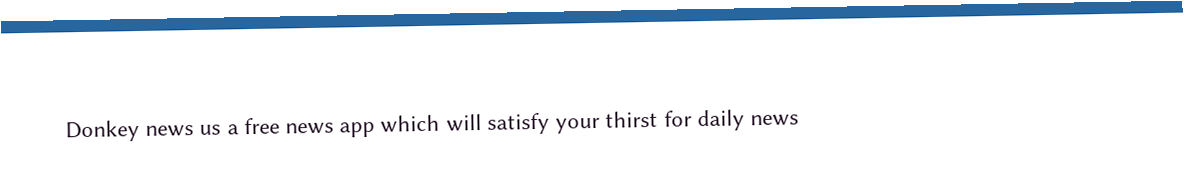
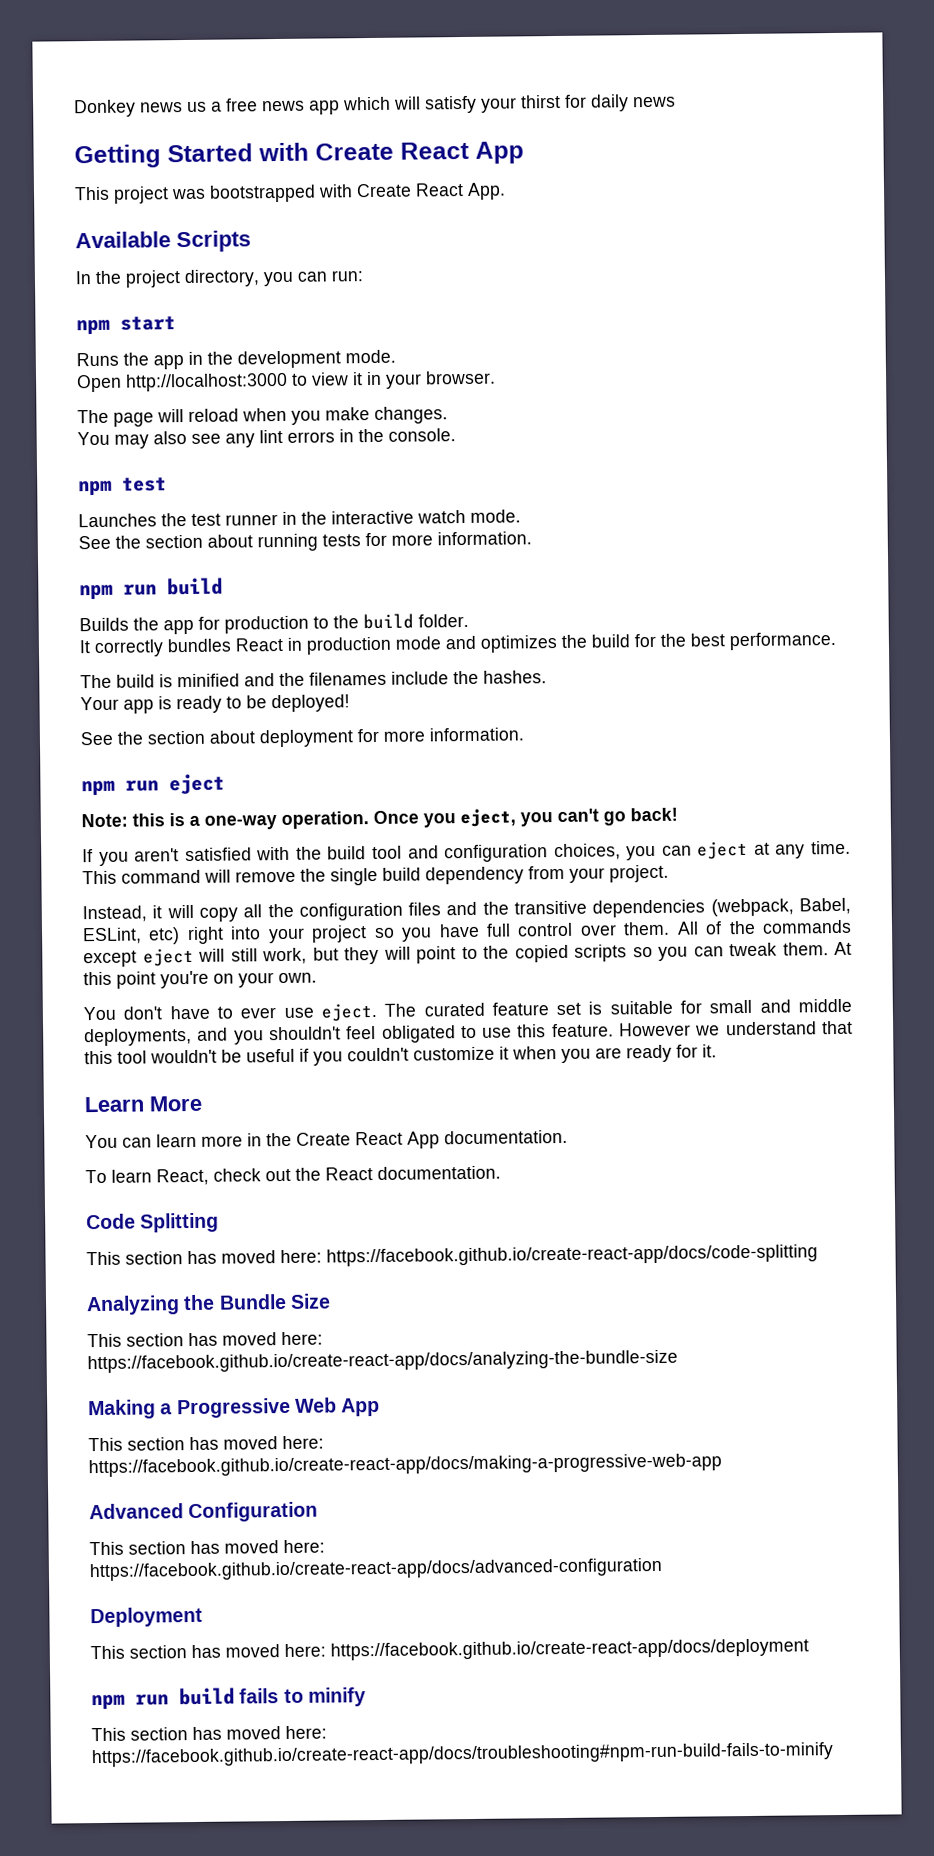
(799, 120) none -> [74,141,524,169] [74,182,506,204] [75,230,251,253] [75,269,363,288] [76,316,176,335] [76,349,396,370] [76,370,496,393] [77,406,448,427] [77,428,456,449] [78,477,167,496] [78,509,521,528] [78,531,532,552] [79,577,223,600] [79,613,469,635] [79,631,837,658] [80,670,547,689] [80,694,350,714] [80,727,524,748] [81,773,225,796] [81,807,678,830] [82,840,851,866] [82,864,669,886] [82,897,851,923] [82,919,852,945] [83,941,852,968] [83,970,317,989] [83,998,852,1022] [84,1020,853,1047] [84,1044,717,1066] [84,1095,202,1113] [85,1129,568,1149] [85,1165,501,1186] [86,1212,220,1233] [86,1244,818,1267] [86,1293,331,1316] [87,1331,323,1348] [87,1349,678,1374] [88,1397,381,1420] [88,1435,324,1452] [88,1453,722,1478] [89,1501,319,1523] [89,1539,325,1556] [89,1557,663,1582] [90,1606,203,1628] [90,1638,809,1661] [91,1687,366,1710] [91,1725,327,1742] [91,1742,834,1768] // Getting Started with Create React App // This project was bootstrapped with Create React App. // Available Scripts // In the project directory, you can run: // npm start // Runs the app in the development mode. // Open http://localhost:3000 to view it in your browser. // The page will reload when you make changes. // You may also see any lint errors in the console. // npm test // Launches the test runner in the interactive watch mode. // See the section about running tests for more information. // npm run build // Builds the app for production to the build folder. // It correctly bundles React in production mode and optimizes the build for the best performance. // The build is minified and the filenames include the hashes. // Your app is ready to be deployed! // See the section about deployment for more information. // npm run eject // Note: this is a one-way operation. Once you eject, you can't go back! // If you aren't satisfied with the build tool and configuration choices, you can eject at any time. This command will remove the single build dependency from your project. // Instead, it will copy all the configuration files and the transitive dependencies (webpack, Babel, ESLint, etc) right into your project so you have full control over them. All of the commands except eject will still work, but they will point to the copied scripts so you can tweak them. At this point you're on your own. // You don't have to ever use eject. The curated feature set is suitable for small and middle deployments, and you shouldn't feel obligated to use this feature. However we understand that this tool wouldn't be useful if you couldn't customize it when you are ready for it. // Learn More // You can learn more in the Create React App documentation. // To learn React, check out the React documentation. // Code Splitting // This section has moved here: https://facebook.github.io/create-react-app/docs/code-splitting // Analyzing the Bundle Size // This section has moved here: https://facebook.github.io/create-react-app/docs/analyzing-the-bundle-size // Making a Progressive Web App // This section has moved here: https://facebook.github.io/create-react-app/docs/making-a-progressive-web-app // Advanced Configuration // This section has moved here: https://facebook.github.io/create-react-app/docs/advanced-configuration // Deployment // This section has moved here: https://facebook.github.io/create-react-app/docs/deployment // npm run build fails to minify // This section has moved here: https://facebook.github.io/create-react-app/docs/troubleshooting#npm-run-build-fails-to-minify

